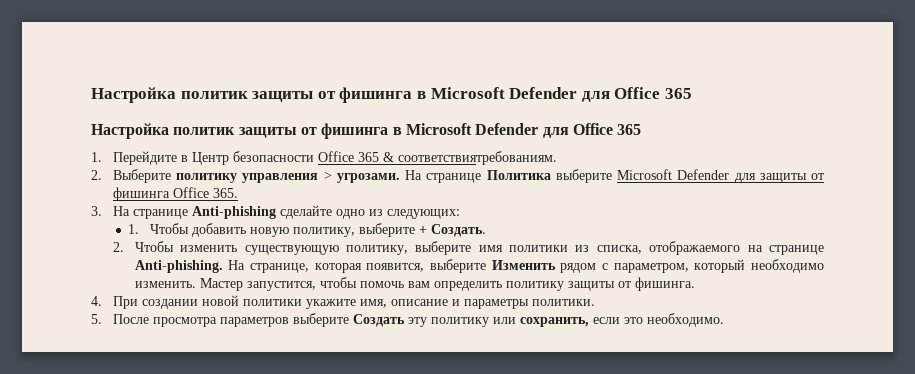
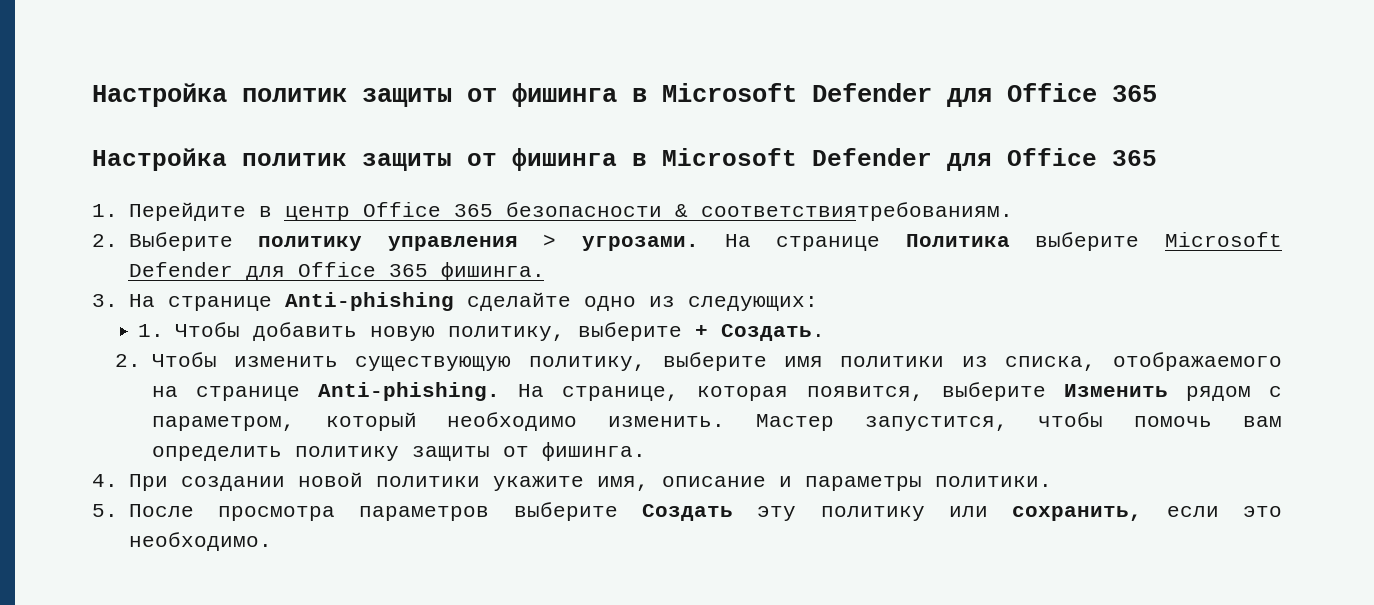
[191,151,379,165] Центр безопасности Office 365 -> [284,202,662,221] центр Office 365 безопасности
[759,173,824,183] [112,187,238,201] защиты от фишинга Office 365. -> [297,262,545,281] Office 365 фишинга.

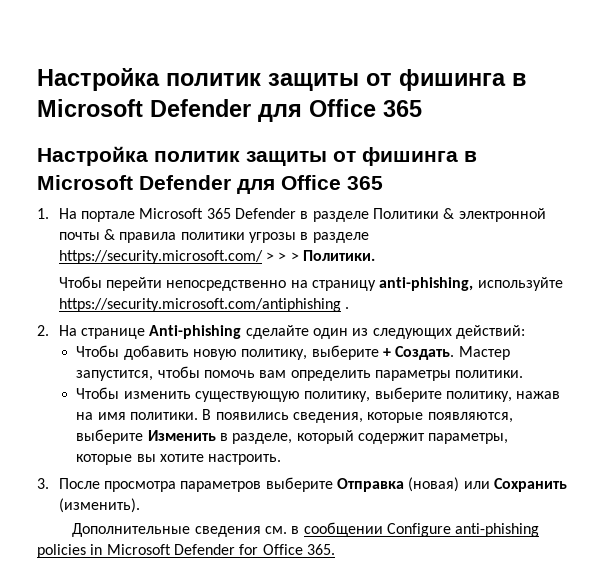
[128,202,1013,221] [92,232,1282,251] [128,262,545,281] [92,292,818,311] [138,324,165,337] Перейдите в центр Office 365 безопасности & соответствиятребованиям. // 2. Выберите политику управления > угрозами. На странице Политика выберите Microsoft Defender для Office 365 фишинга. // 3. На странице Anti-phishing сделайте одно из следующих: // 1. -> [58,208,546,222] [58,229,369,243] [58,250,376,264] [58,276,563,291] [58,298,350,312] [37,325,526,339] На портале Microsoft 365 Defender в разделе Политики & электронной почты & правила политики угрозы в разделе https://security.microsoft.com/ > > > Политики. // Чтобы перейти непосредственно на страницу anti-phishing, используйте https://security.microsoft.com/antiphishing . // 2. На странице Anti-phishing сделайте один из следующих действий: //
[115,352,1282,371] [151,382,1282,401] [151,412,726,431] // 2. Чтобы изменить существующую политику, выберите имя политики из списка, отображаемого на странице Anti-phishing. На странице, которая появится, выберите Изменить рядом с параметром, который необходимо изменить. -> (455, 353) none
[294,442,646,461] [92,472,1052,491] [92,502,1282,521] [128,532,272,551] политику защиты от фишинга. // 4. При создании новой политики укажите имя, описание и параметры политики. // 5. После просмотра параметров выберите Создать эту политику или сохранить, если это необходимо. -> [375,370,524,381] [76,387,561,402] [76,409,513,423] [76,429,509,444] [76,454,282,465] [37,477,568,492] [58,498,140,513] [72,522,540,537] [37,544,335,558] параметры политики. // Чтобы изменить существующую политику, выберите политику, нажав на имя политики. В появились сведения, которые появляются, выберите Изменить в разделе, который содержит параметры, которые вы хотите настроить. // 3. После просмотра параметров выберите Отправка (новая) или Сохранить (изменить). // Дополнительные сведения см. в сообщении Configure anti-phishing policies in Microsoft Defender for Office 365.

